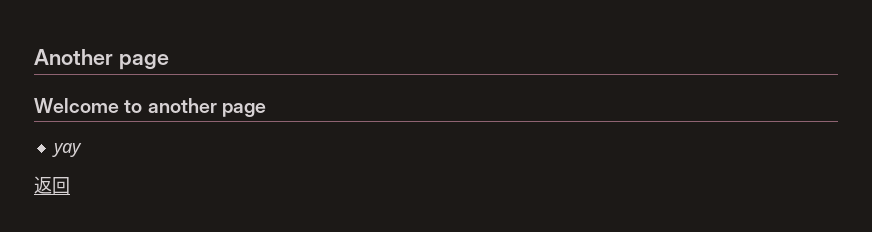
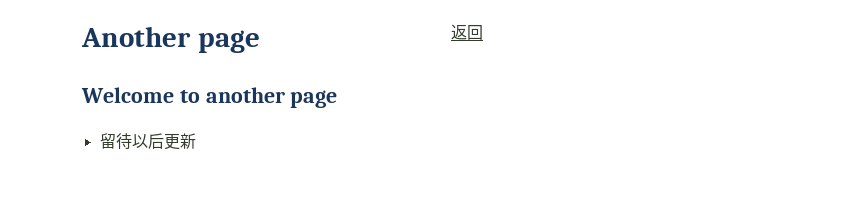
[51,143,82,157] yay -> [99,133,196,150] 留待以后更新

